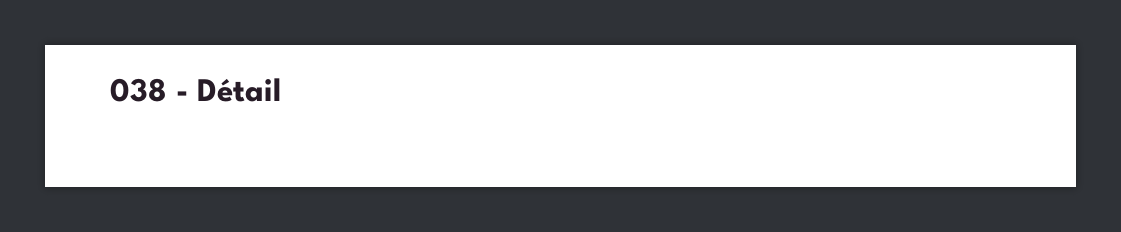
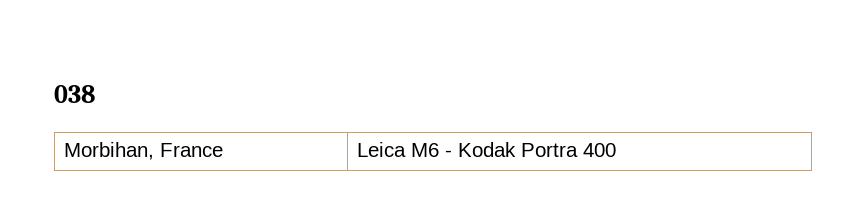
[176,78,281,102] - Détail -> [64,142,224,160] [357,142,617,157] // Morbihan, France | Leica M6 - Kodak Portra 400

